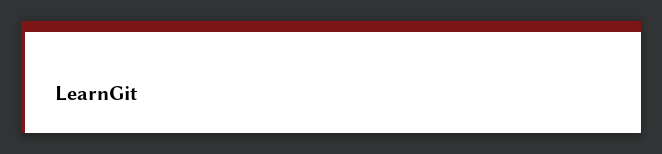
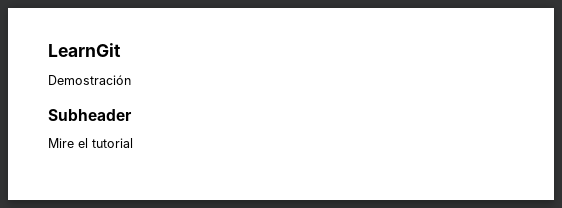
(137, 93) none -> [48,75,131,85] [48,109,132,121] [48,138,133,148] // Demostración // Subheader // Mire el tutorial

